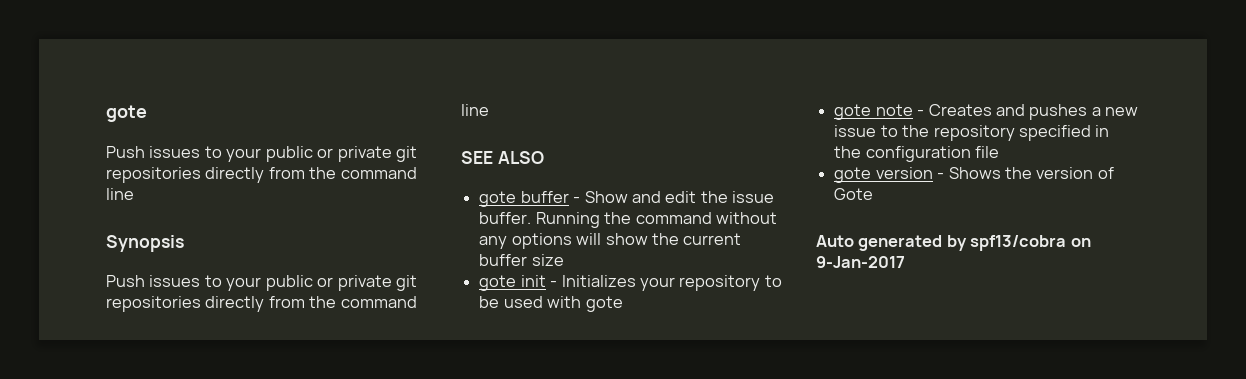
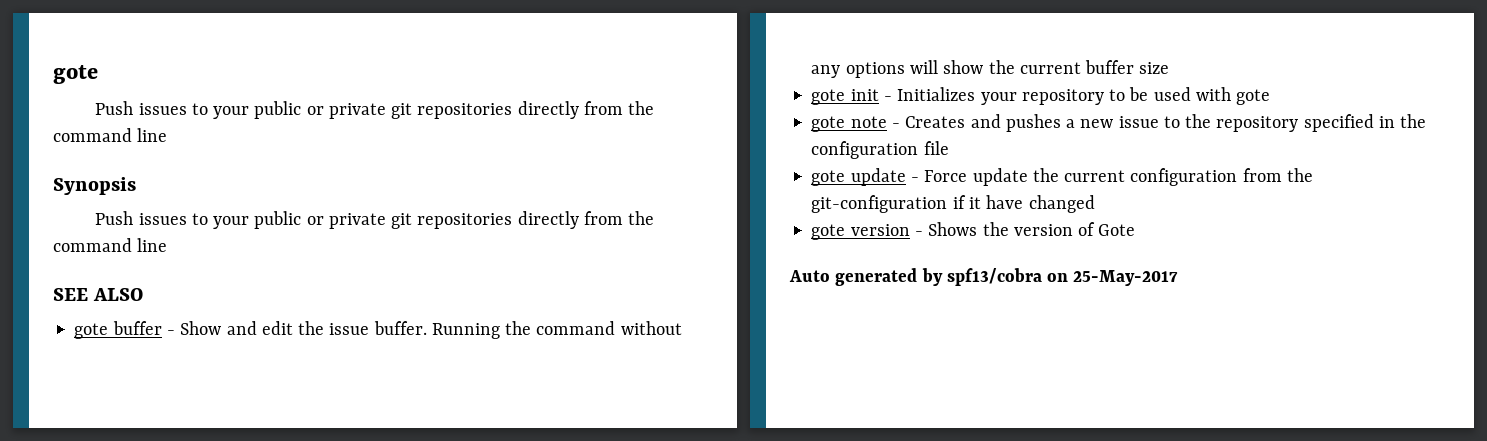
(1000, 152) none -> [811,168,1313,186] [811,195,1095,213] // gote update - Force update the current configuration from the git-configuration if it have changed
[816,256,905,268] 9-Jan-2017 -> [1073,270,1179,286] 25-May-2017

